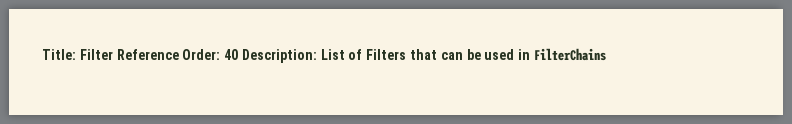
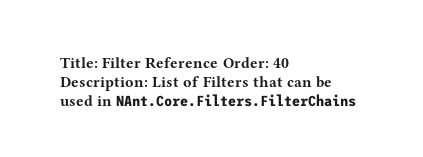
[533,48,606,61] FilterChains -> [116,94,357,107] NAnt.Core.Filters.FilterChains

